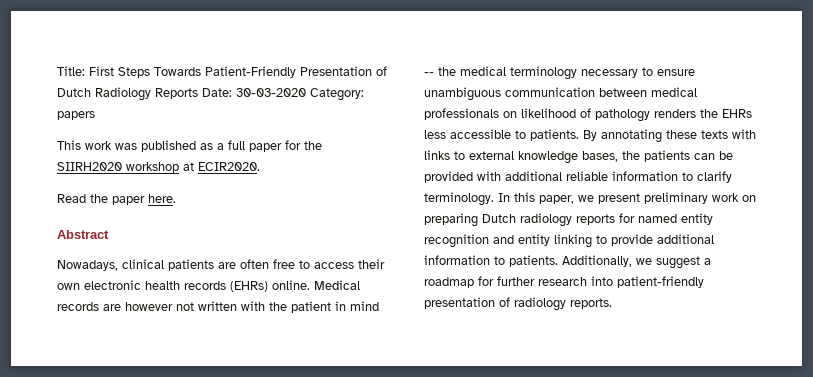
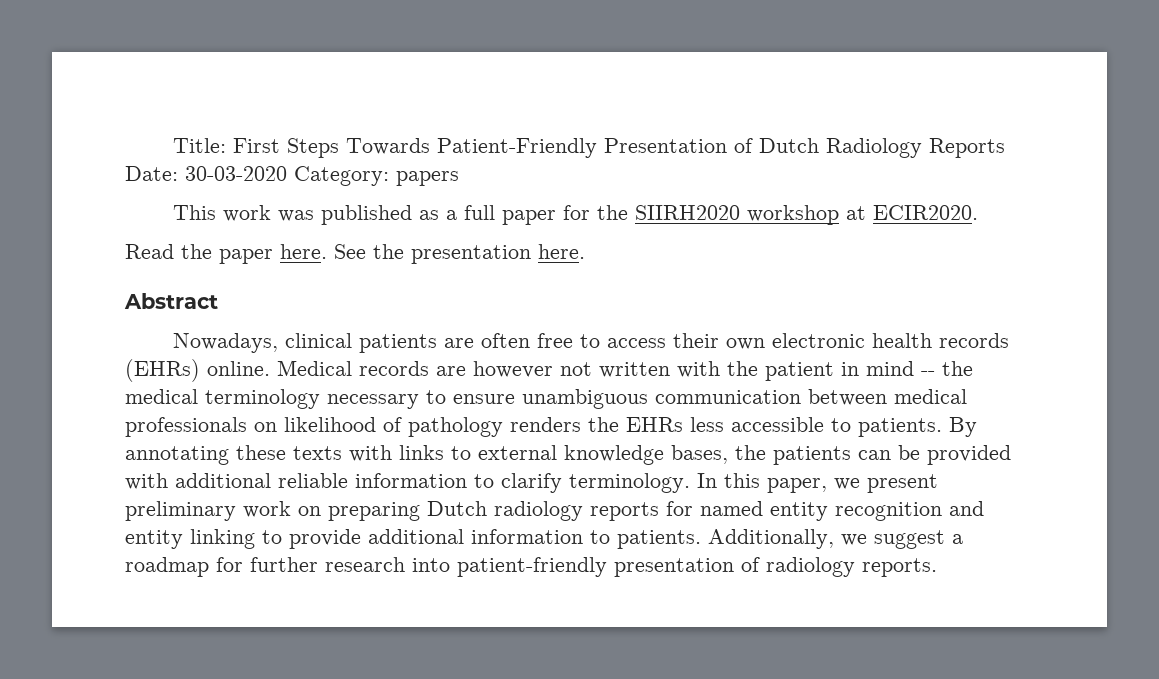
(176, 198) none -> [334,244,585,264] See the presentation here.

